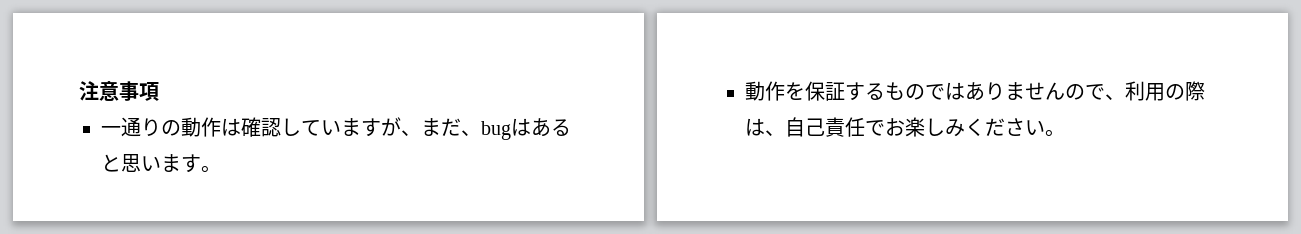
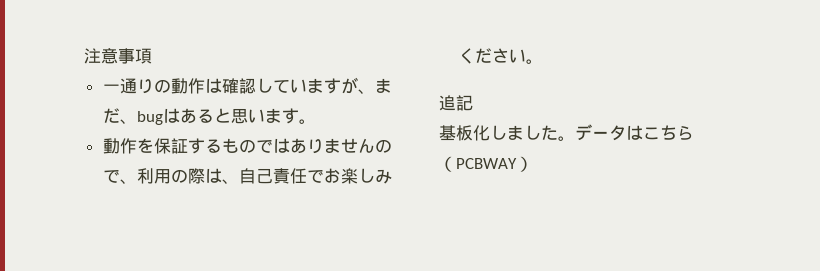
(1065, 133) none -> [439,95,473,111] [439,124,694,141] [439,156,533,172] // 追記 // 基板化しました。データはこちら（PCBWAY）

